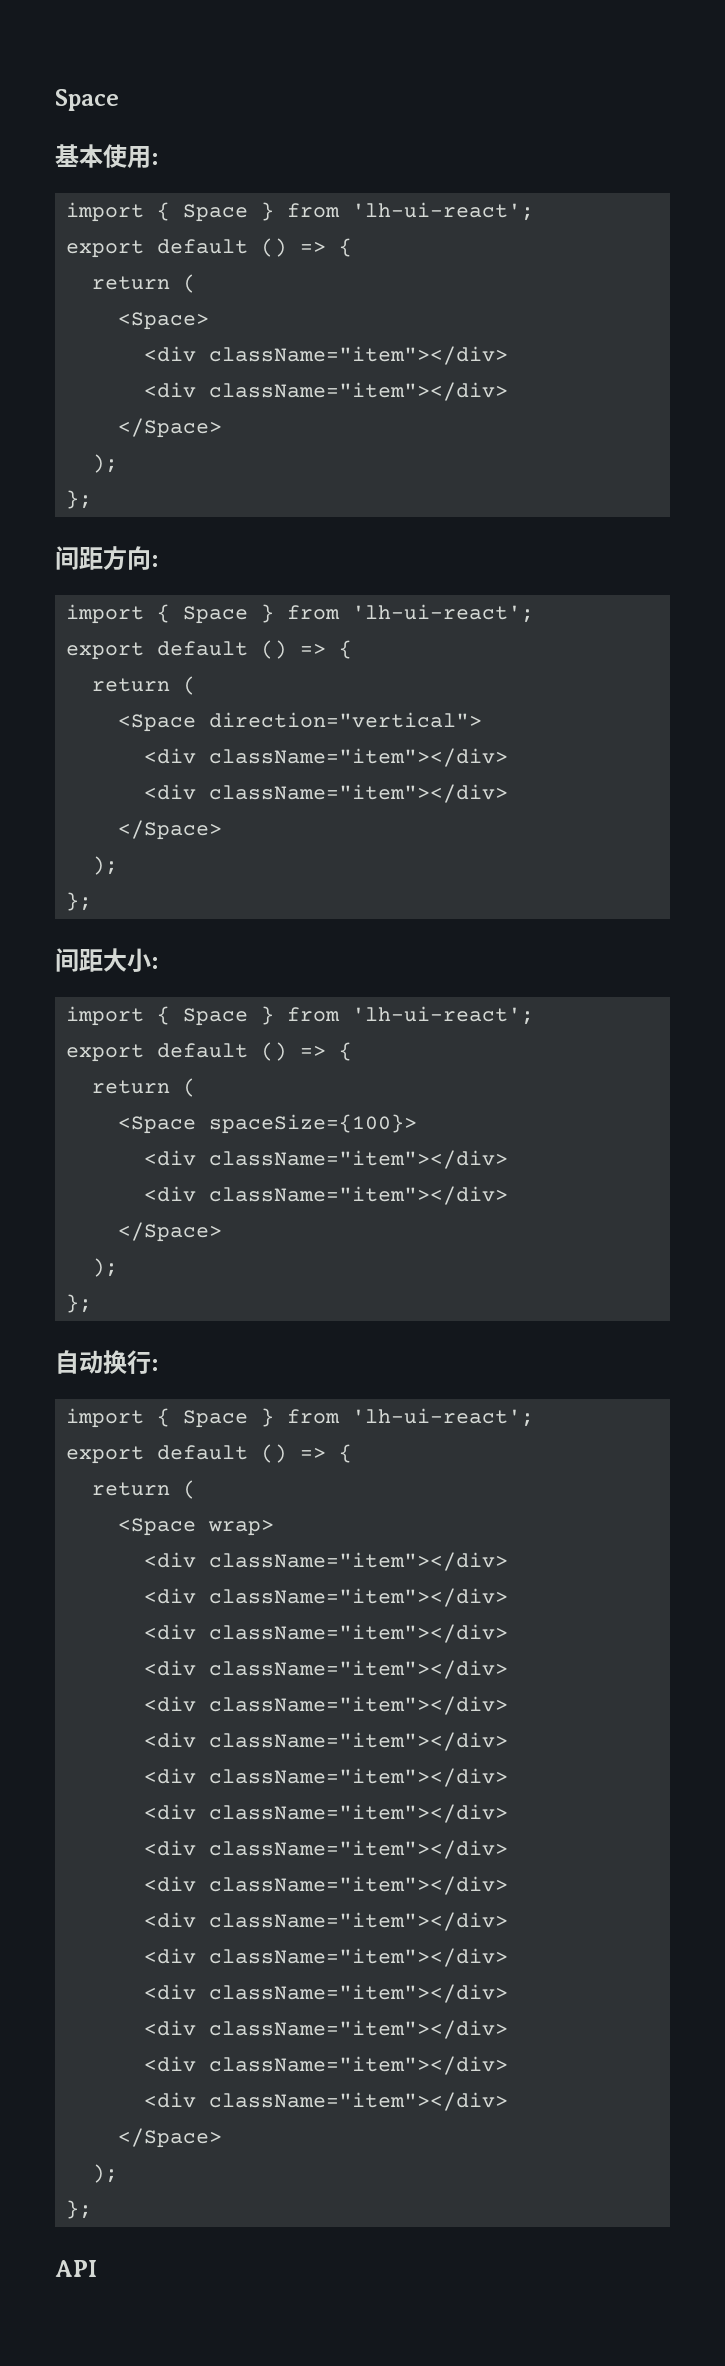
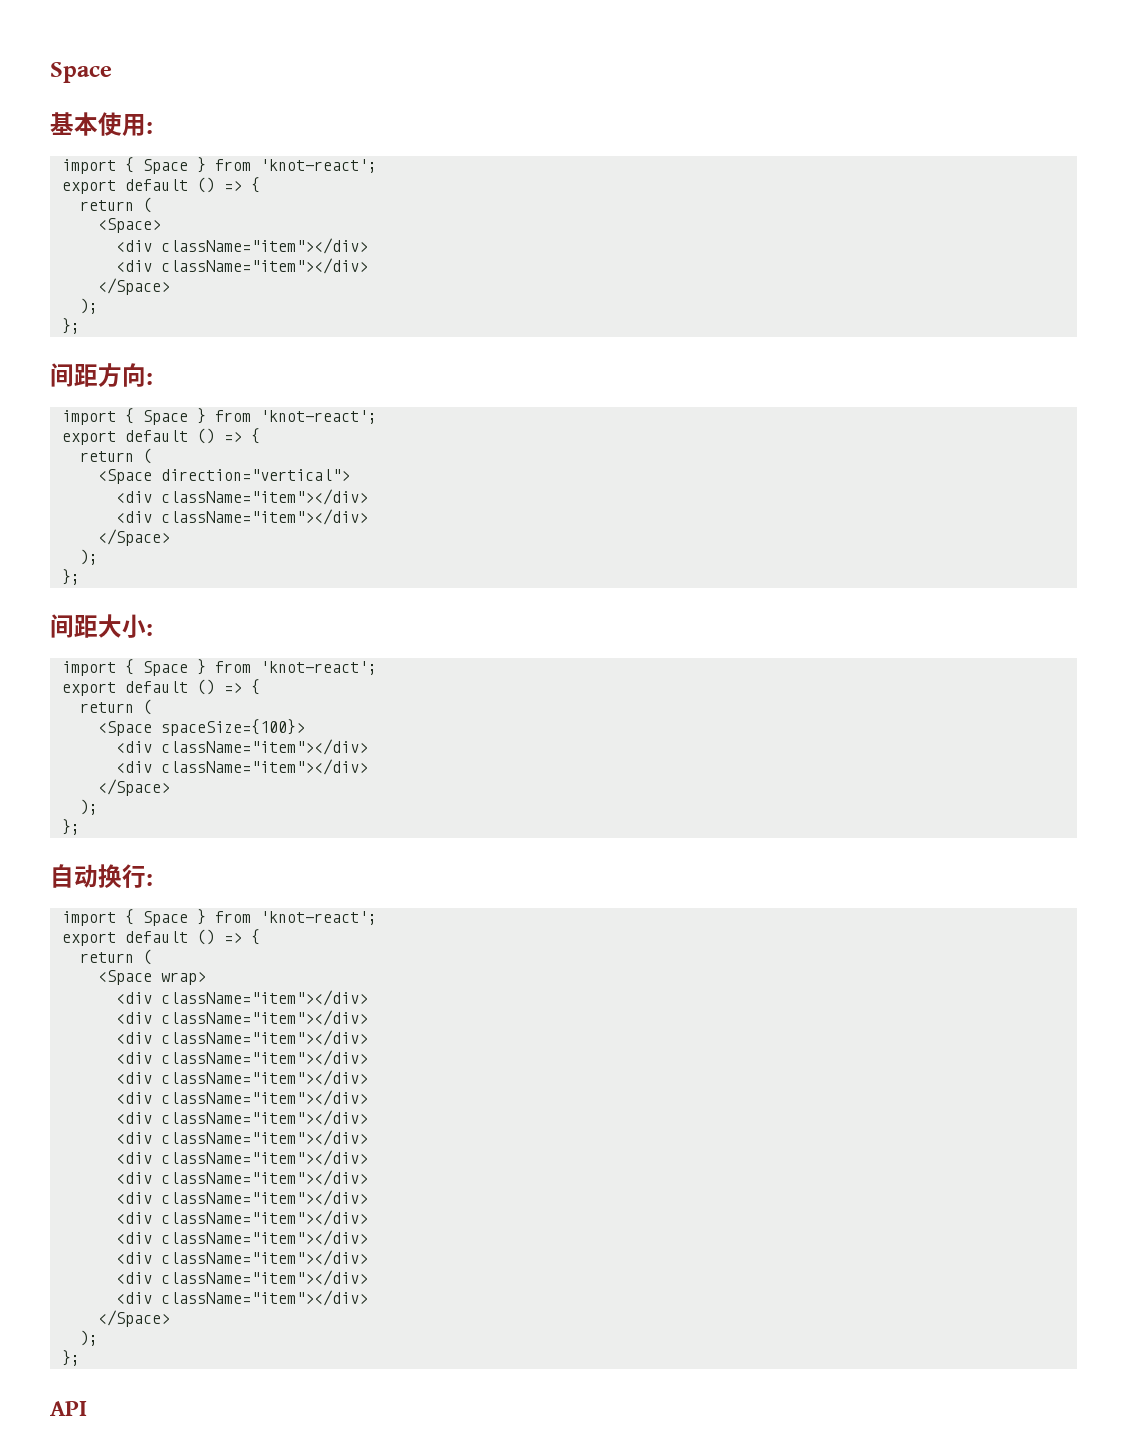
[351,202,534,221] 'lh-ui-react'; -> [260,159,377,173] 'knot-react';
[351,604,534,623] 'lh-ui-react'; -> [260,410,377,424] 'knot-react';
[351,1006,534,1025] 'lh-ui-react'; -> [260,661,377,675] 'knot-react';
[351,1408,534,1427] 'lh-ui-react'; -> [260,911,377,925] 'knot-react';

